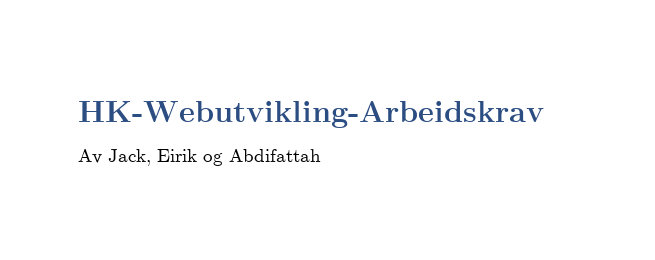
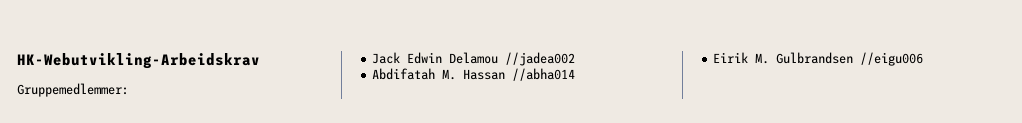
[78,149,321,166] Av Jack, Eirik og Abdifattah -> [17,83,129,97] [372,52,576,66] [372,68,576,81] [713,52,924,66] Gruppemedlemmer: // Jack Edwin Delamou //jadea002 // Abdifatah M. Hassan //abha014 // Eirik M. Gulbrandsen //eigu006

